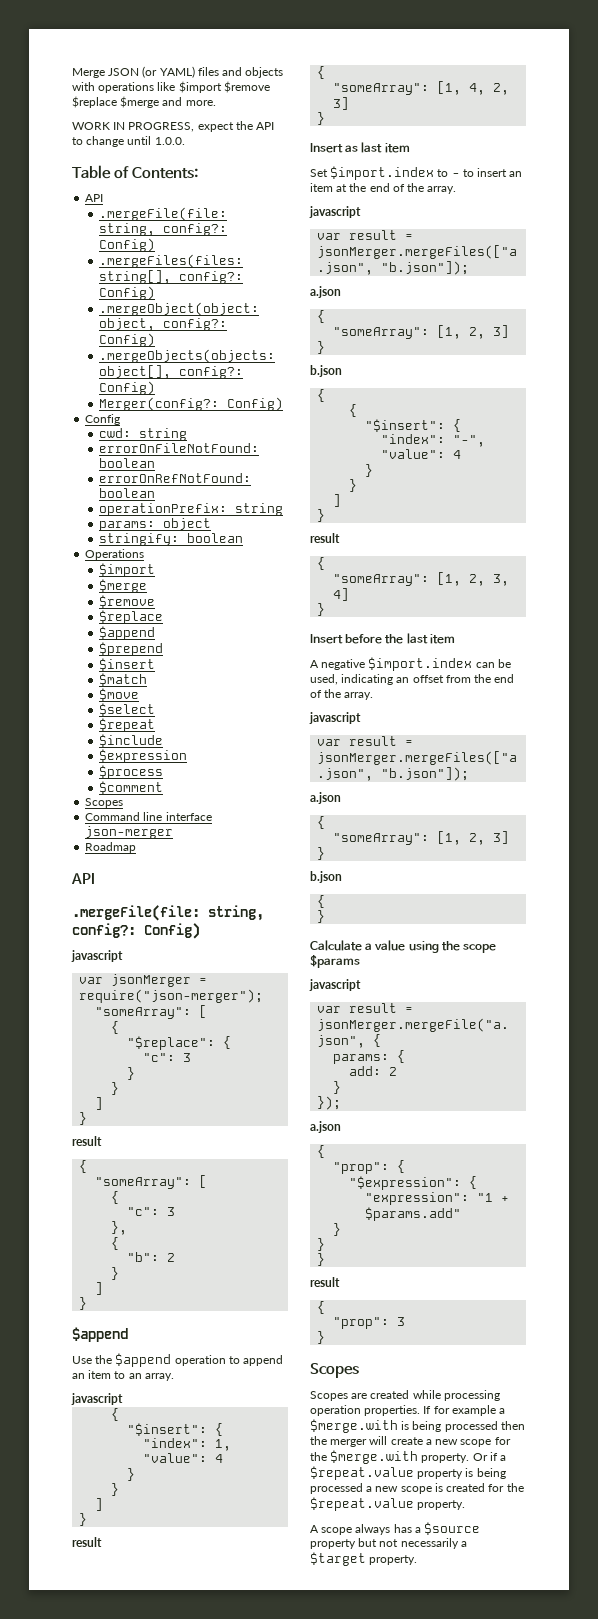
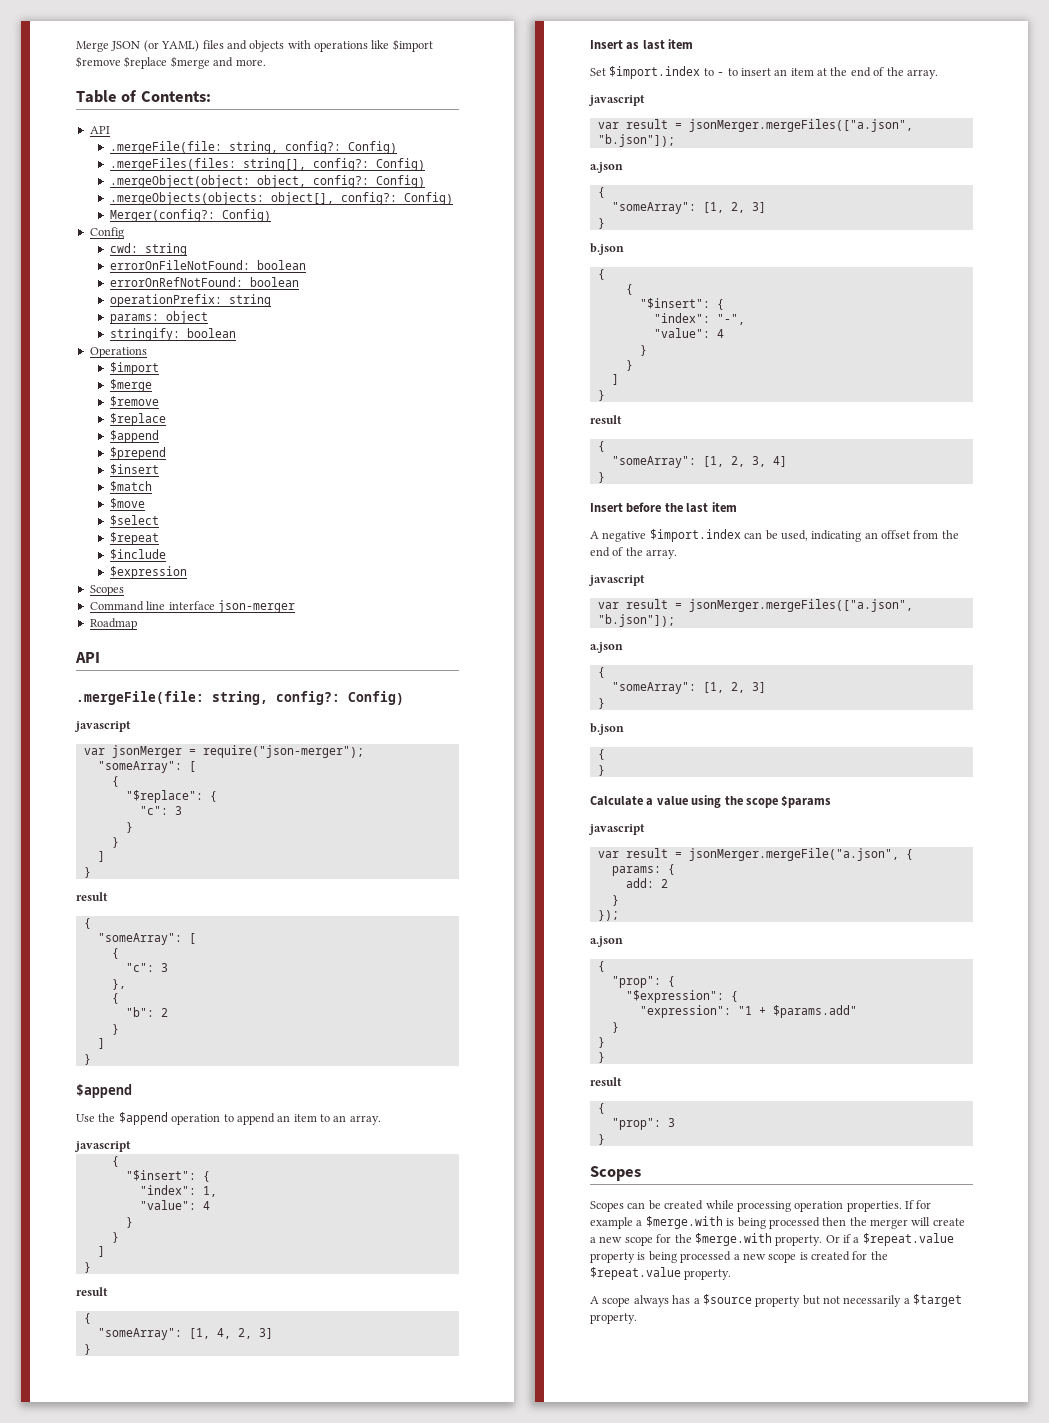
[72,121,275,132] [72,136,185,147] // WORK IN PROGRESS, expect the API to change until 1.0.0. -> (266, 62) none
[98,765,163,779] [98,781,163,794] // $process // $comment -> (187, 572) none
[351,1393,368,1399] are -> [627,1200,661,1210] can be

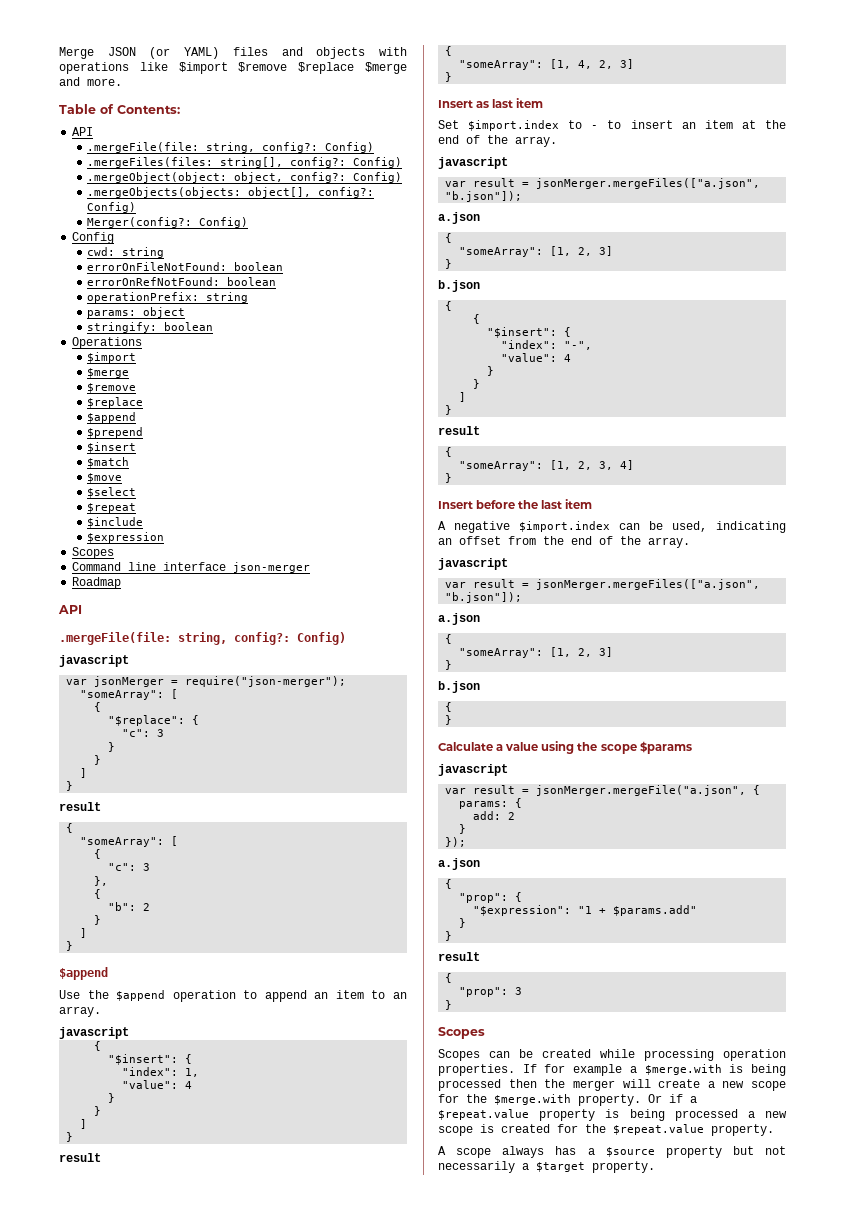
[730,991,738,1002] [639,1005,731,1018] { // "expression": -> (572, 910) none
[597,1052,605,1063] // } -> (453, 936) none

